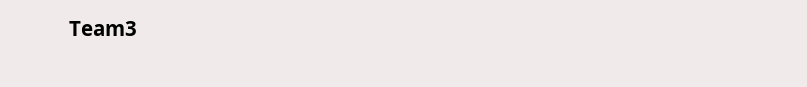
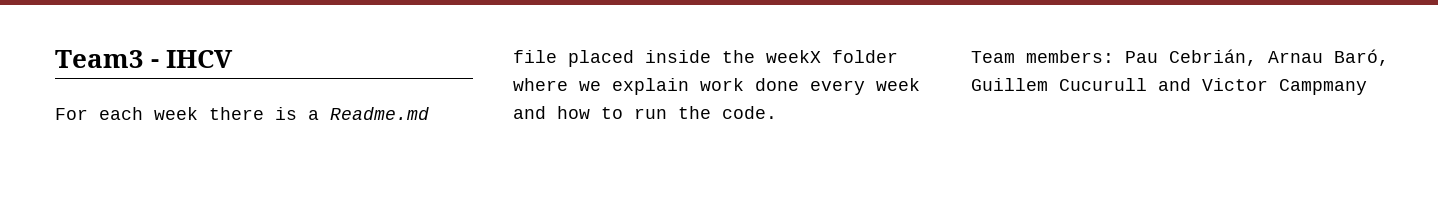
(137, 28) none -> [151,50,234,68] [55,107,429,120] [513,50,898,67] [513,78,920,95] [513,106,777,119] [971,49,1389,66] [971,78,1367,95] - IHCV // For each week there is a Readme.md file placed inside the weekX folder where we explain work done every week and how to run the code. // Team members: Pau Cebrián, Arnau Baró, Guillem Cucurull and Victor Campmany

